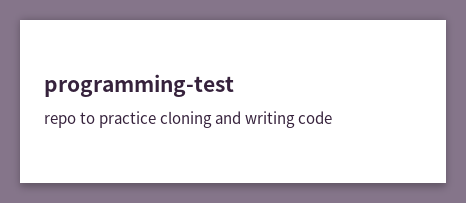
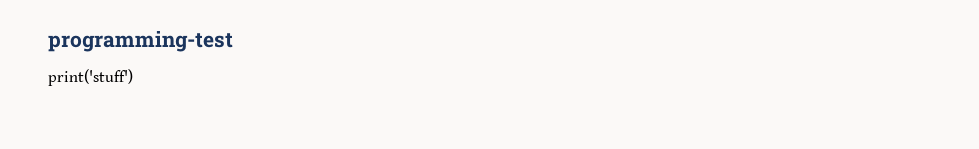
[44,111,333,128] repo to practice cloning and writing code -> [48,69,133,86] print('stuff')

